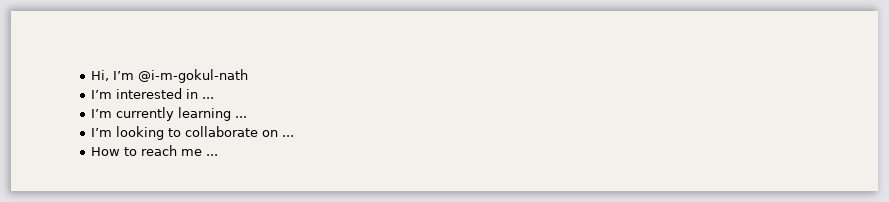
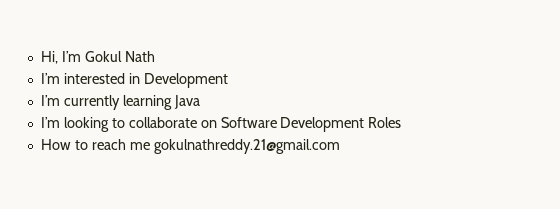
[138,69,249,83] @i-m-gokul-nath -> [84,51,155,62] Gokul Nath
[202,97,215,99] ... -> [143,73,228,88] Development
[235,116,248,118] ... -> [173,95,200,109] Java
[282,135,295,137] ... -> [220,117,402,132] Software Development Roles
[206,154,219,156] ... -> [153,139,340,154] gokulnathreddy.21@gmail.com

